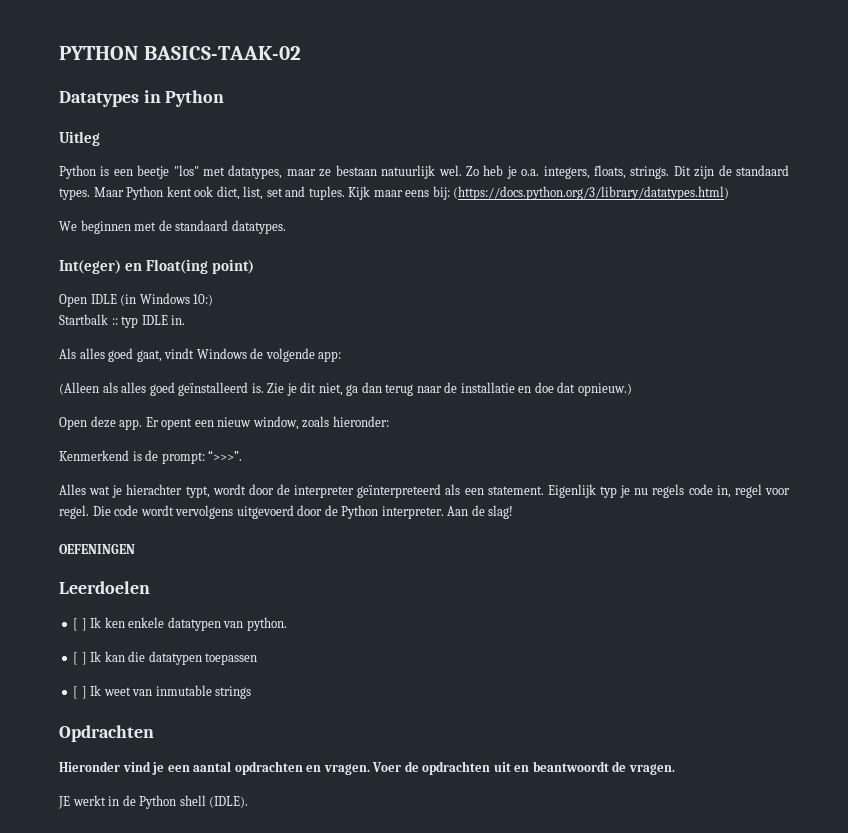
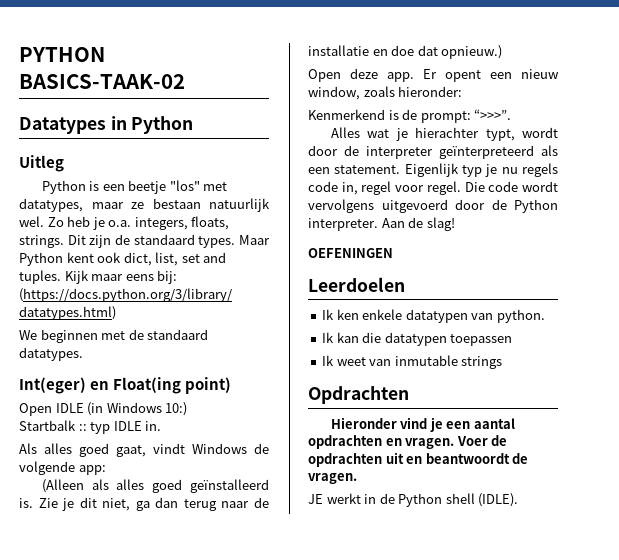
[73,618,87,631] [ ] -> (405, 284) none
[73,652,87,665] [ ] -> (545, 316) none
[73,686,87,699] [ ] -> (513, 340) none

